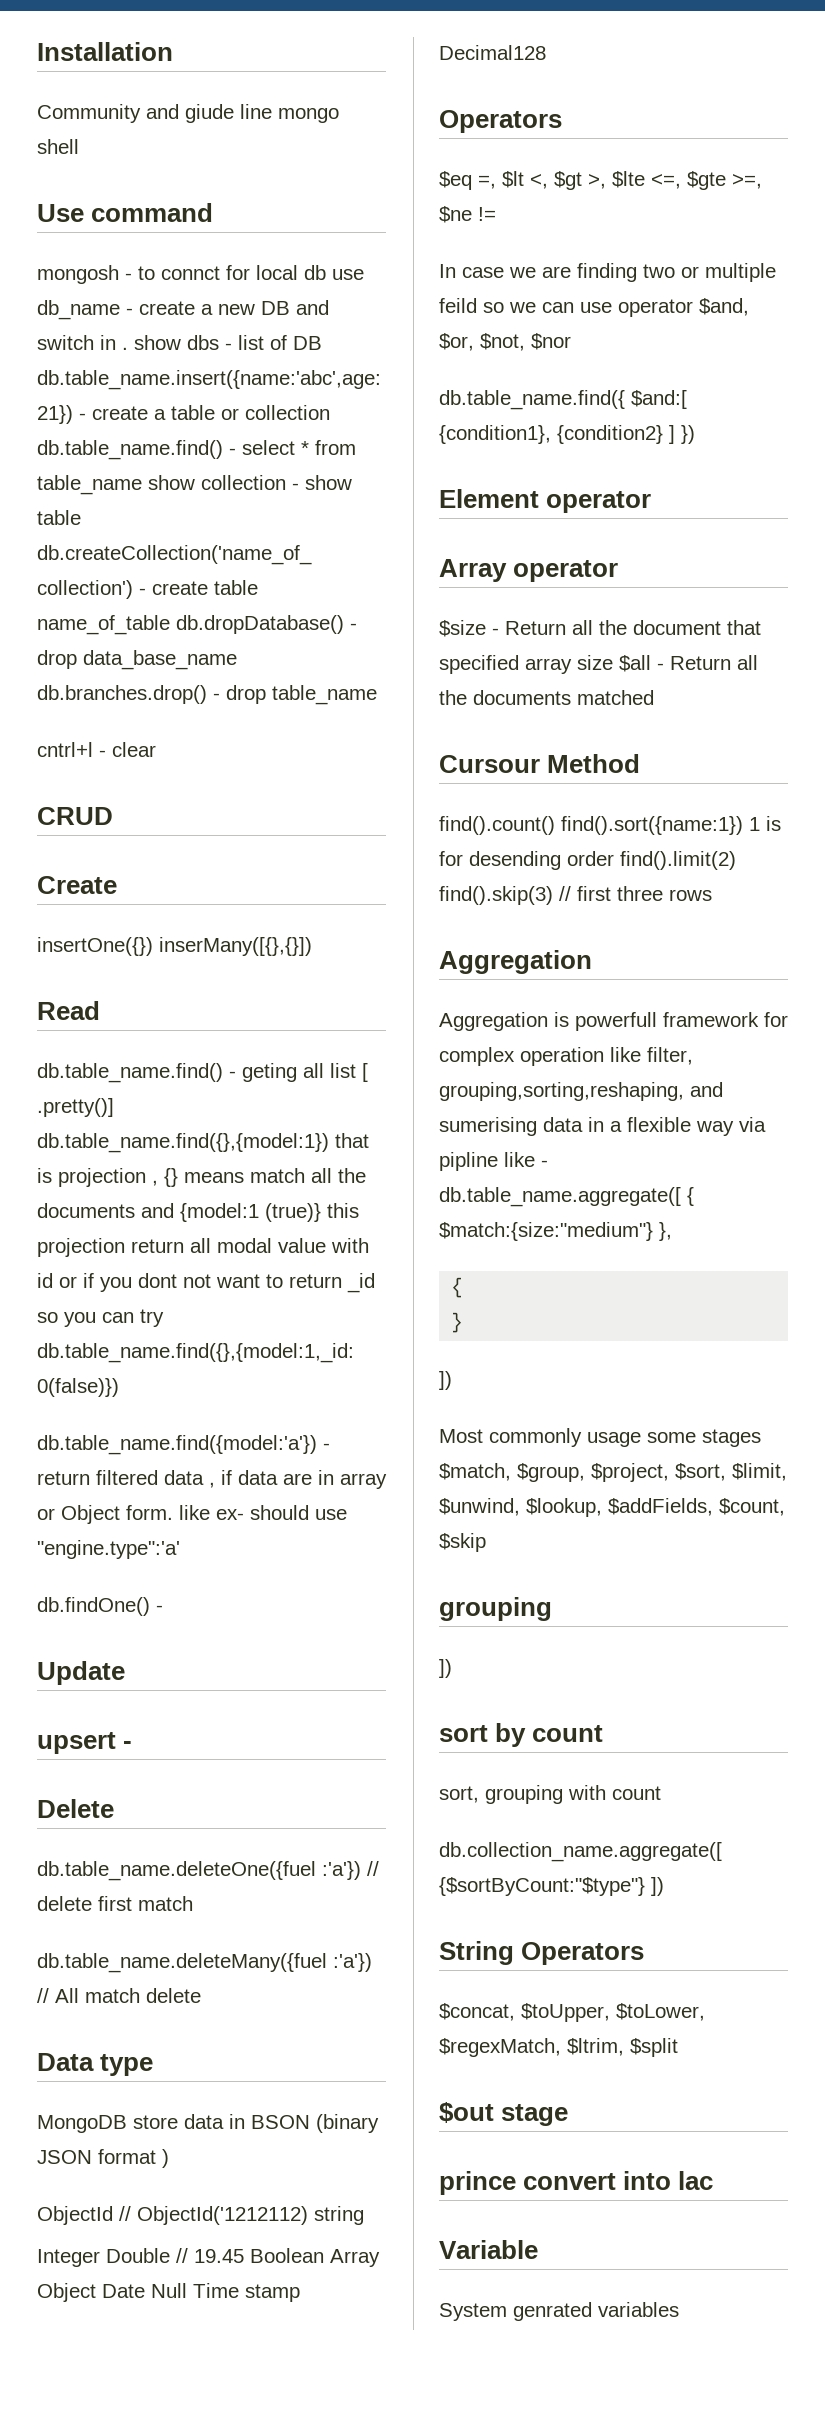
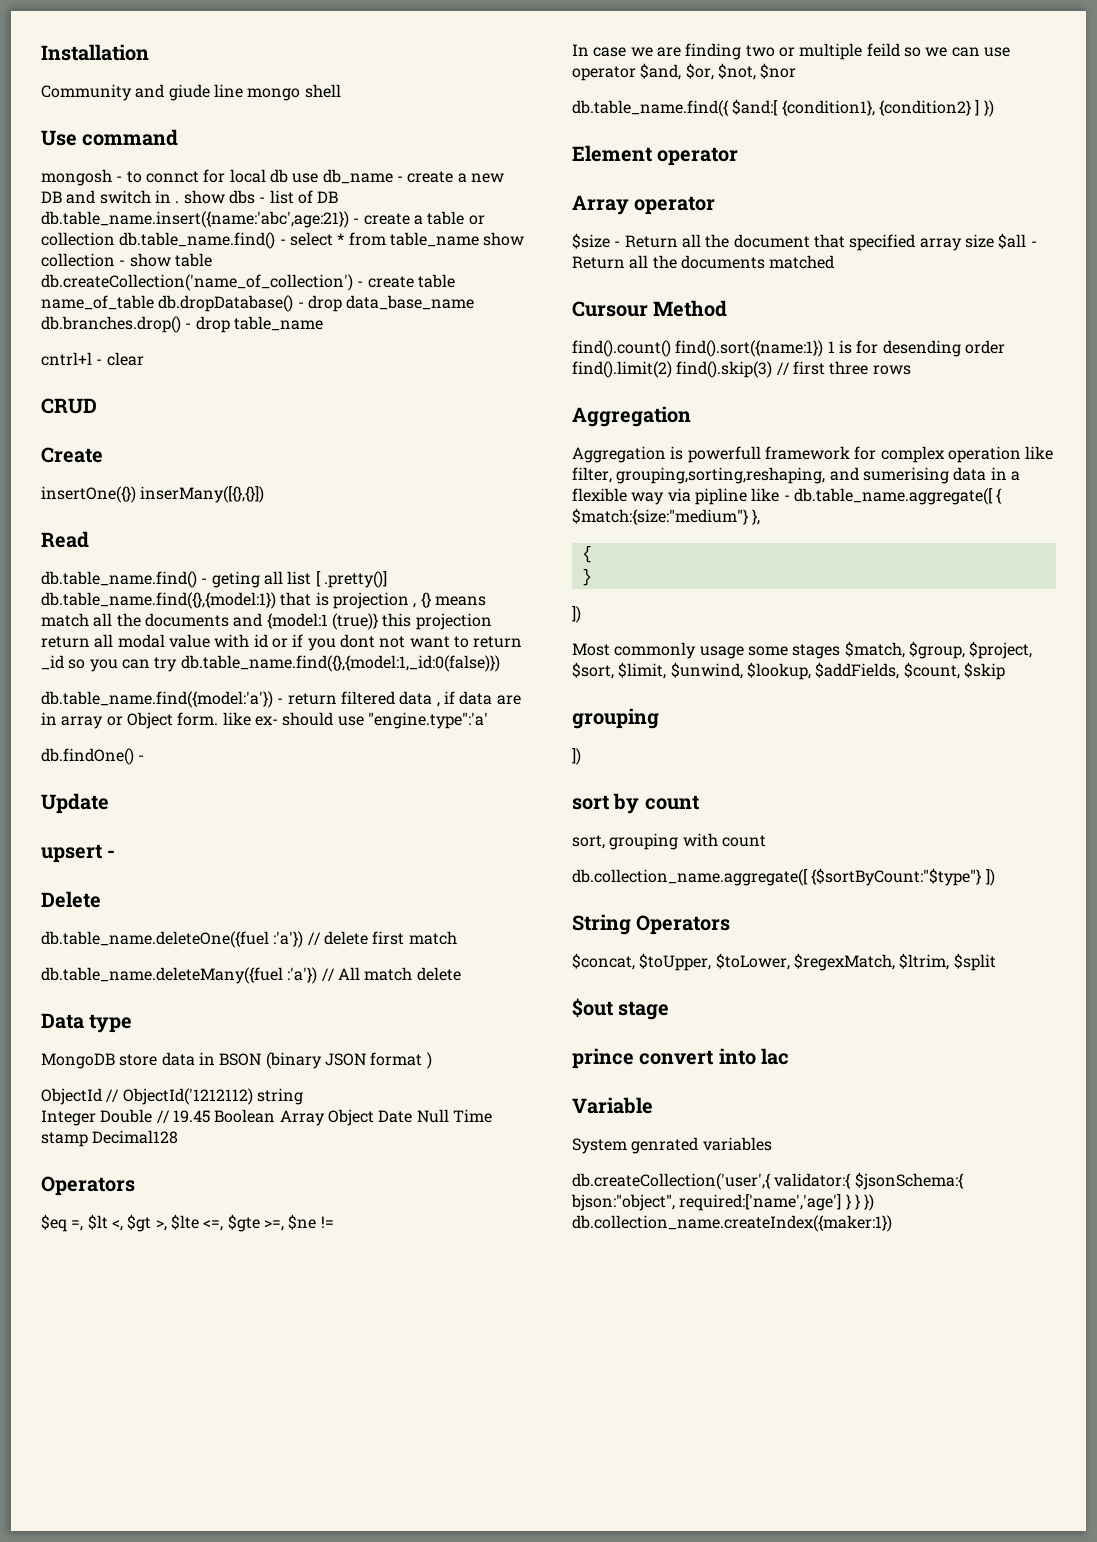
(679, 2309) none -> [572,1172,964,1190] [571,1194,875,1211] [572,1215,892,1232] // db.createCollection('user',{ validator:{ $jsonSchema:{ bjson:"object", required:['name','age'] } } }) db.collection_name.createIndex({maker:1})

